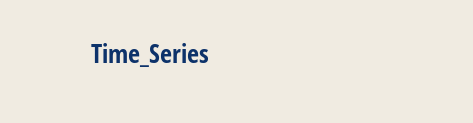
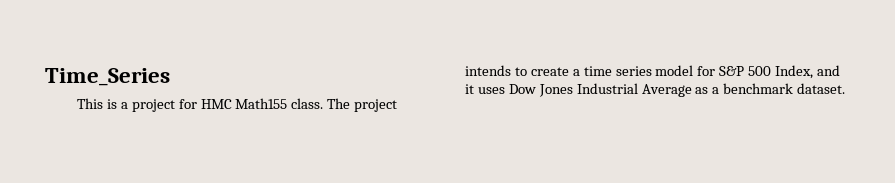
(209, 55) none -> [76,98,398,112] [465,65,841,79] [465,83,846,97] // This is a project for HMC Math155 class. The project intends to create a time series model for S&P 500 Index, and it uses Dow Jones Industrial Average as a benchmark dataset.

